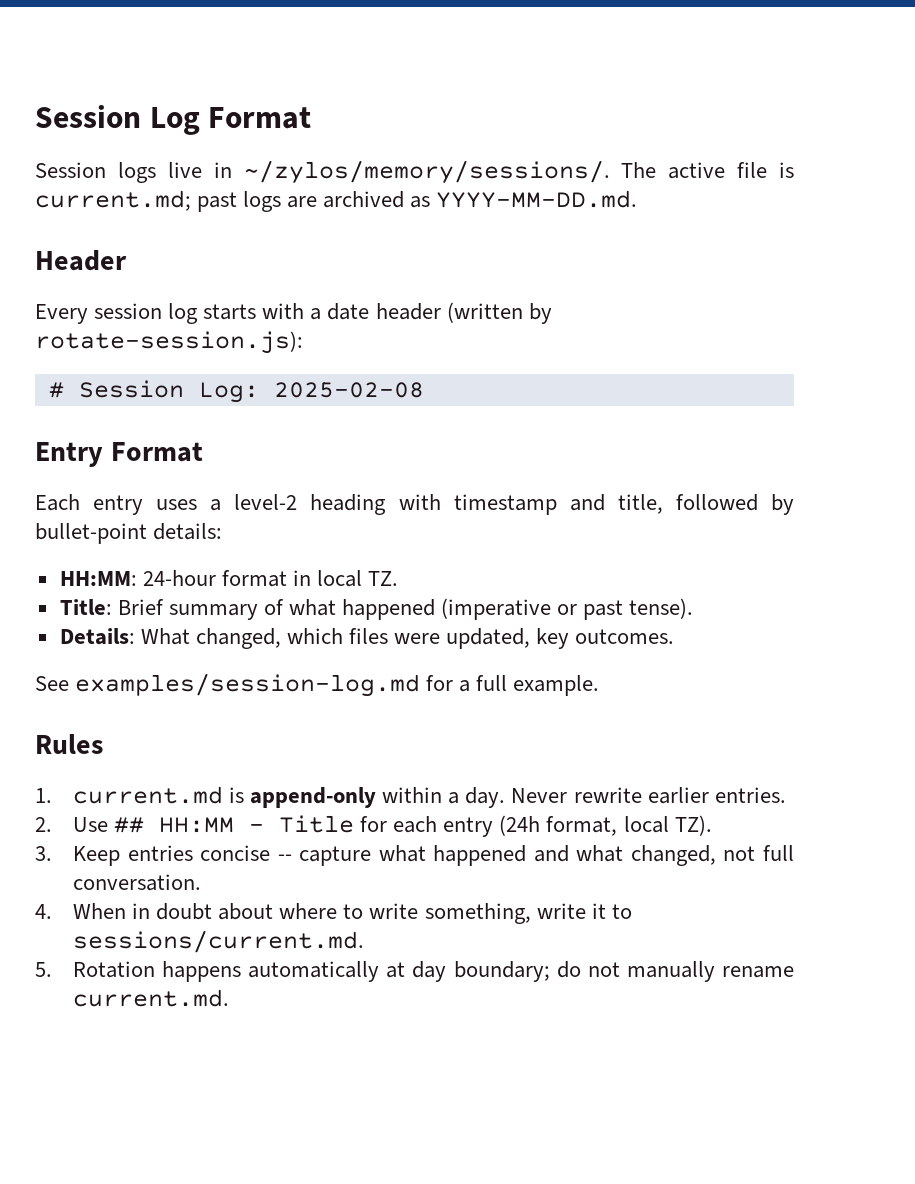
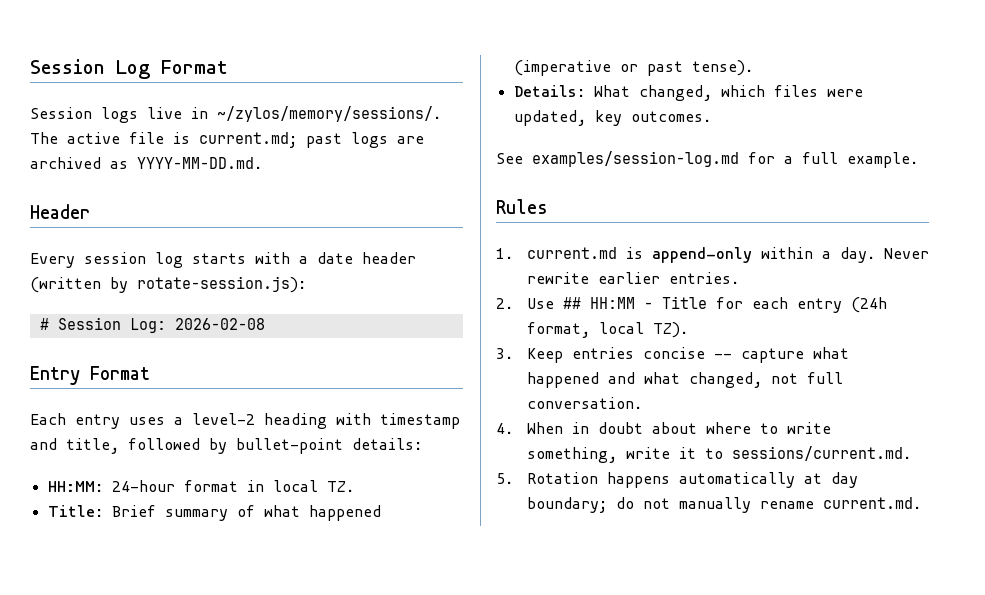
[273,382,424,398] 2025-02-08 -> [174,318,265,330] 2026-02-08

